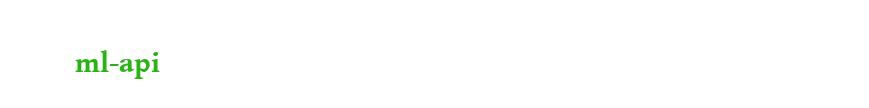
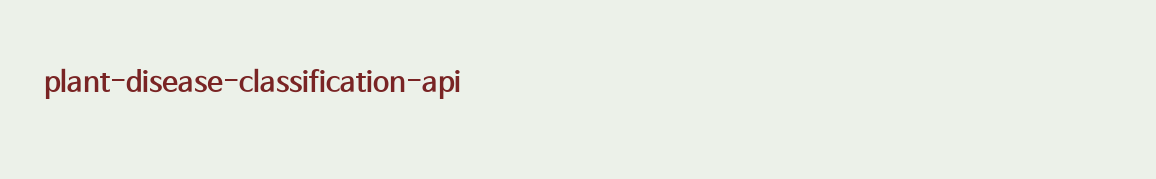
[75,50,160,79] ml-api -> [44,68,461,99] plant-disease-classification-api

